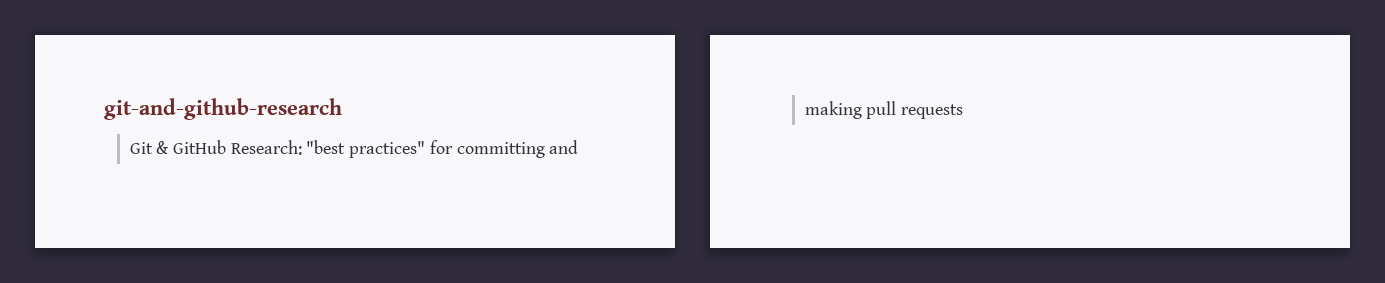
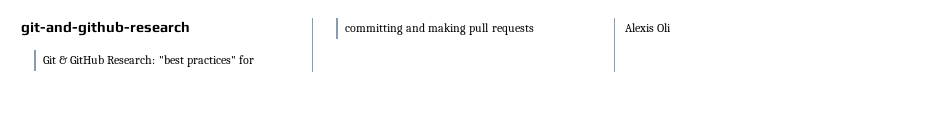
(963, 111) none -> [625,23,672,32] // Alexis Oli

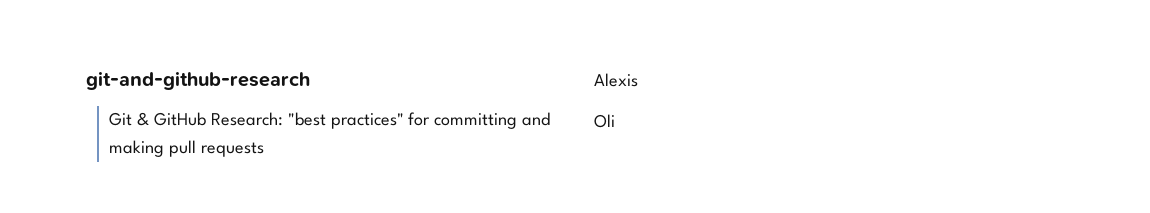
(654, 27) none -> (638, 80) //

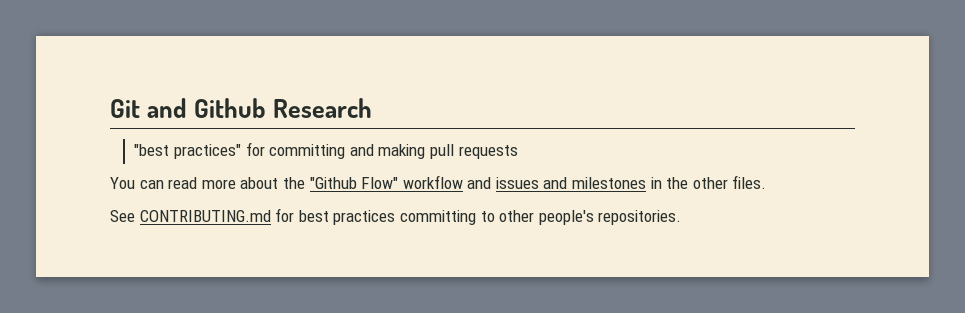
[86,71,310,90] [109,112,283,126] git-and-github-research // Git & GitHub Research: -> [110,98,373,118] Git and Github Research //
[594,73,638,87] [594,114,615,128] Alexis // Oli -> [110,175,767,189] [110,208,682,225] You can read more about the "Github Flow" workflow and issues and milestones in the other files. // See CONTRIBUTING.md for best practices committing to other people's repositories.

